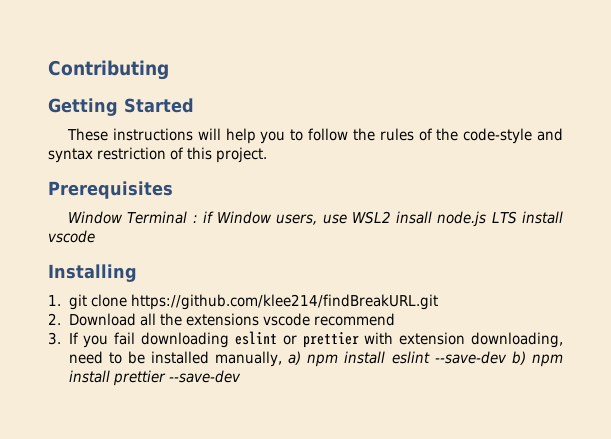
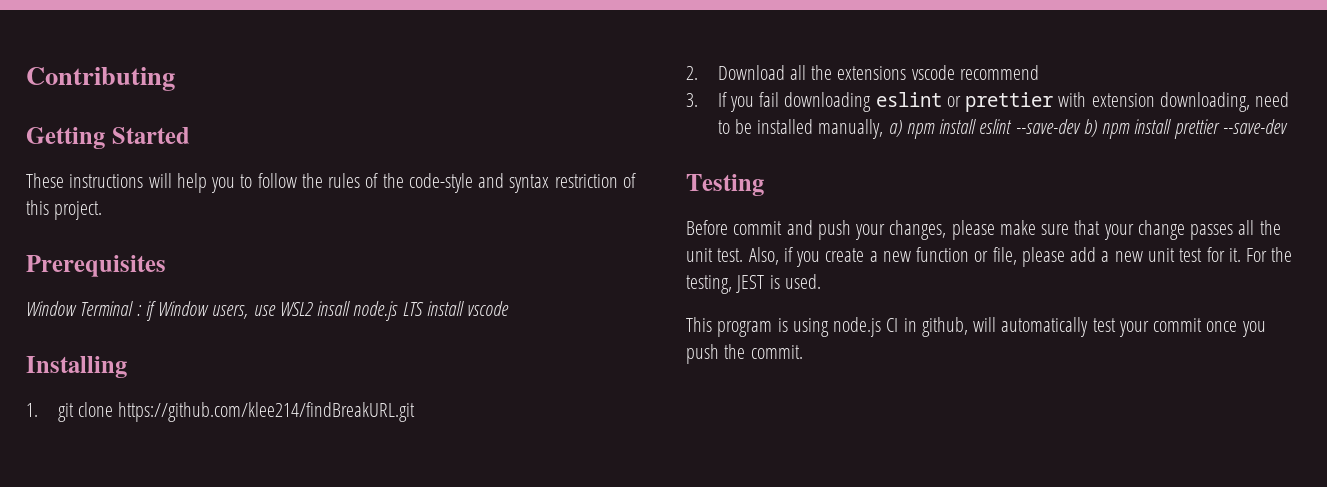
(241, 376) none -> [686,174,764,196] [686,220,1281,240] [686,247,1293,267] [686,274,821,294] [686,317,1266,337] [686,344,803,364] // Testing // Before commit and push your changes, please make sure that your change passes all the unit test. Also, if you create a new function or file, please add a new unit test for it. For the testing, JEST is used. // This program is using node.js CI in github, will automatically test your commit once you push the commit.

